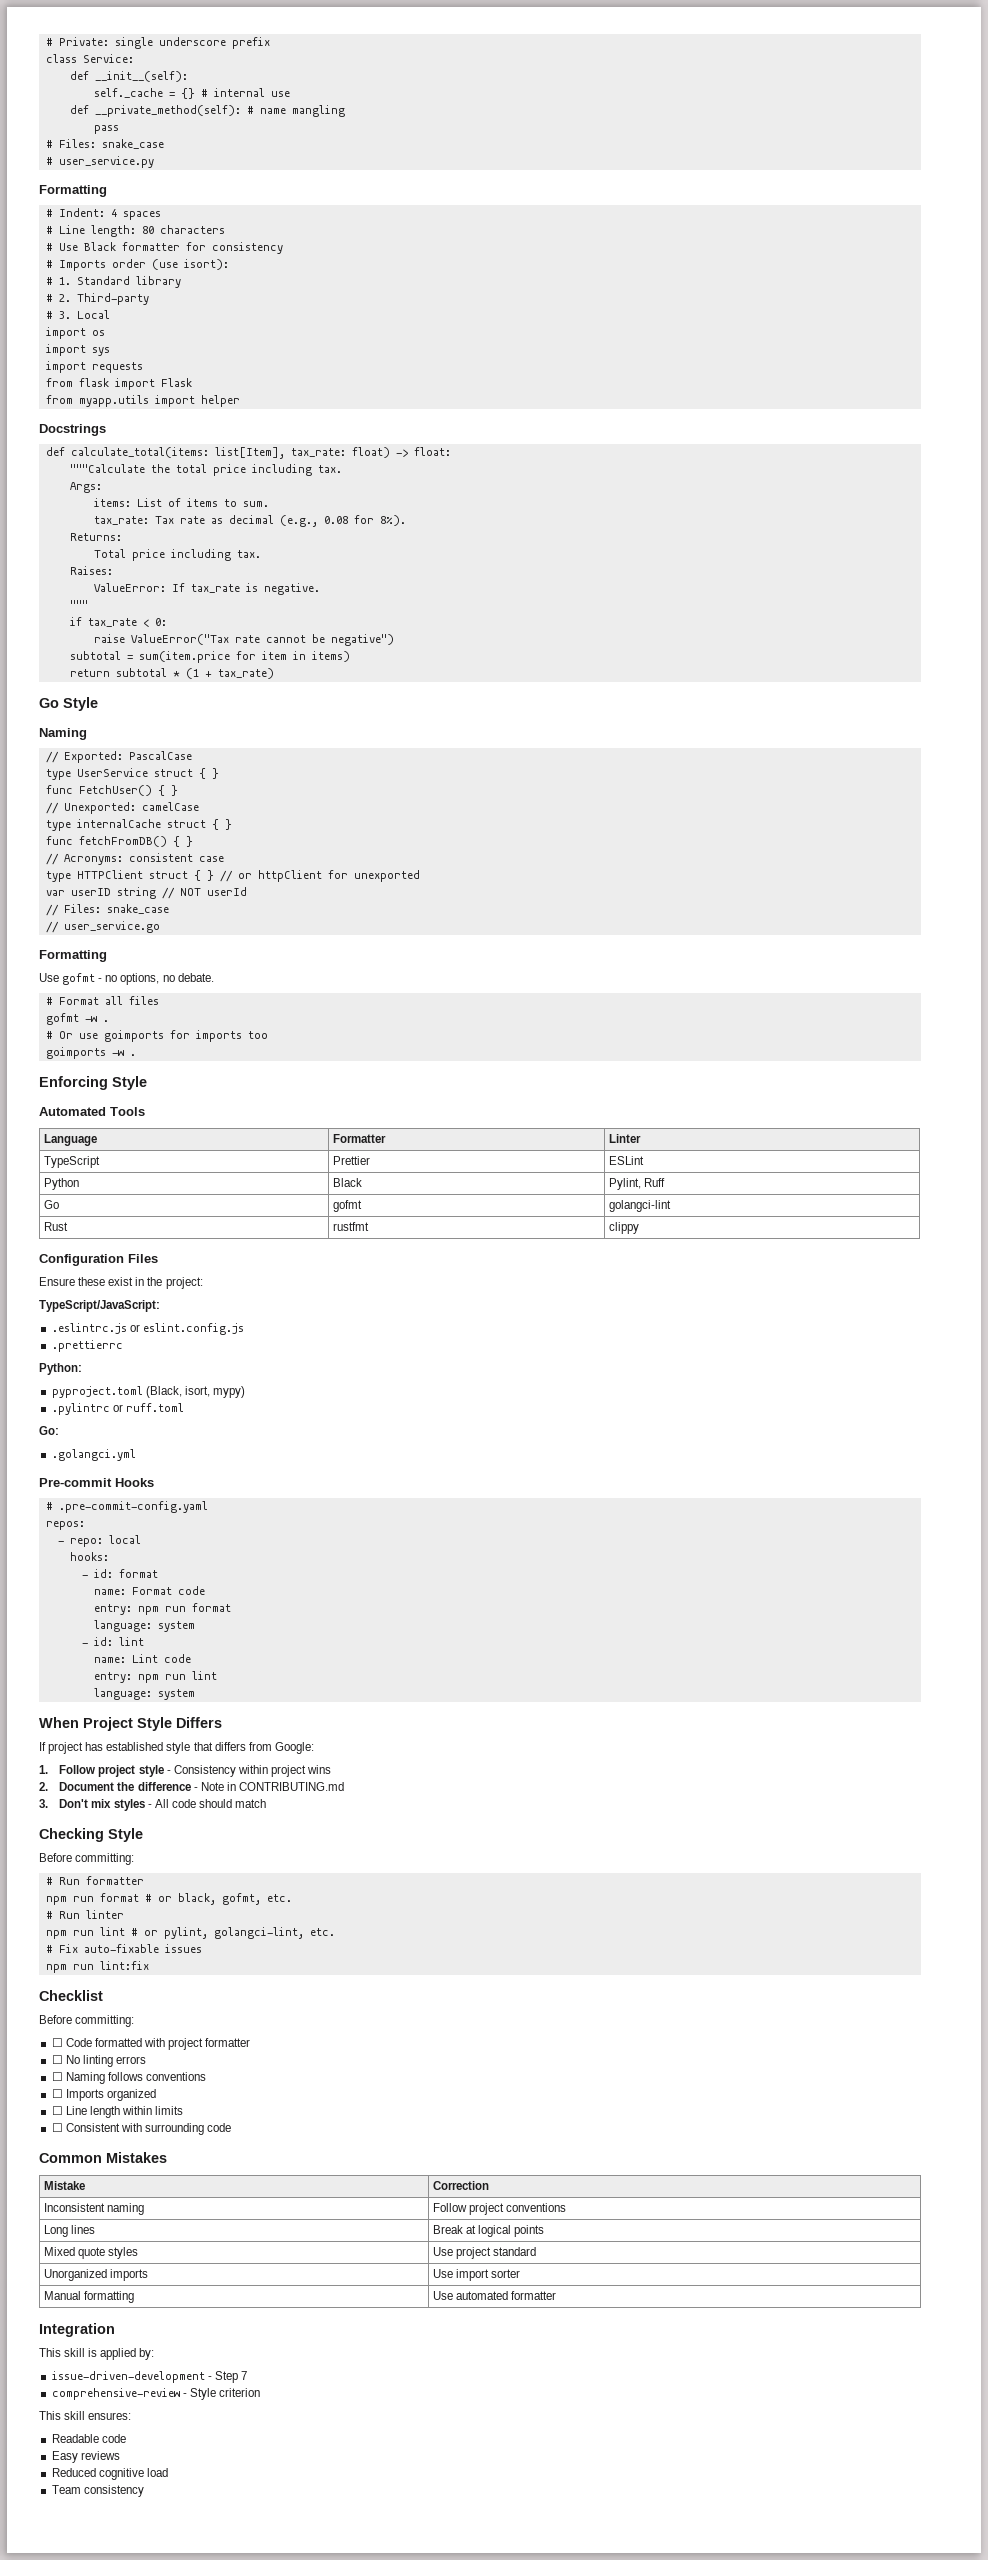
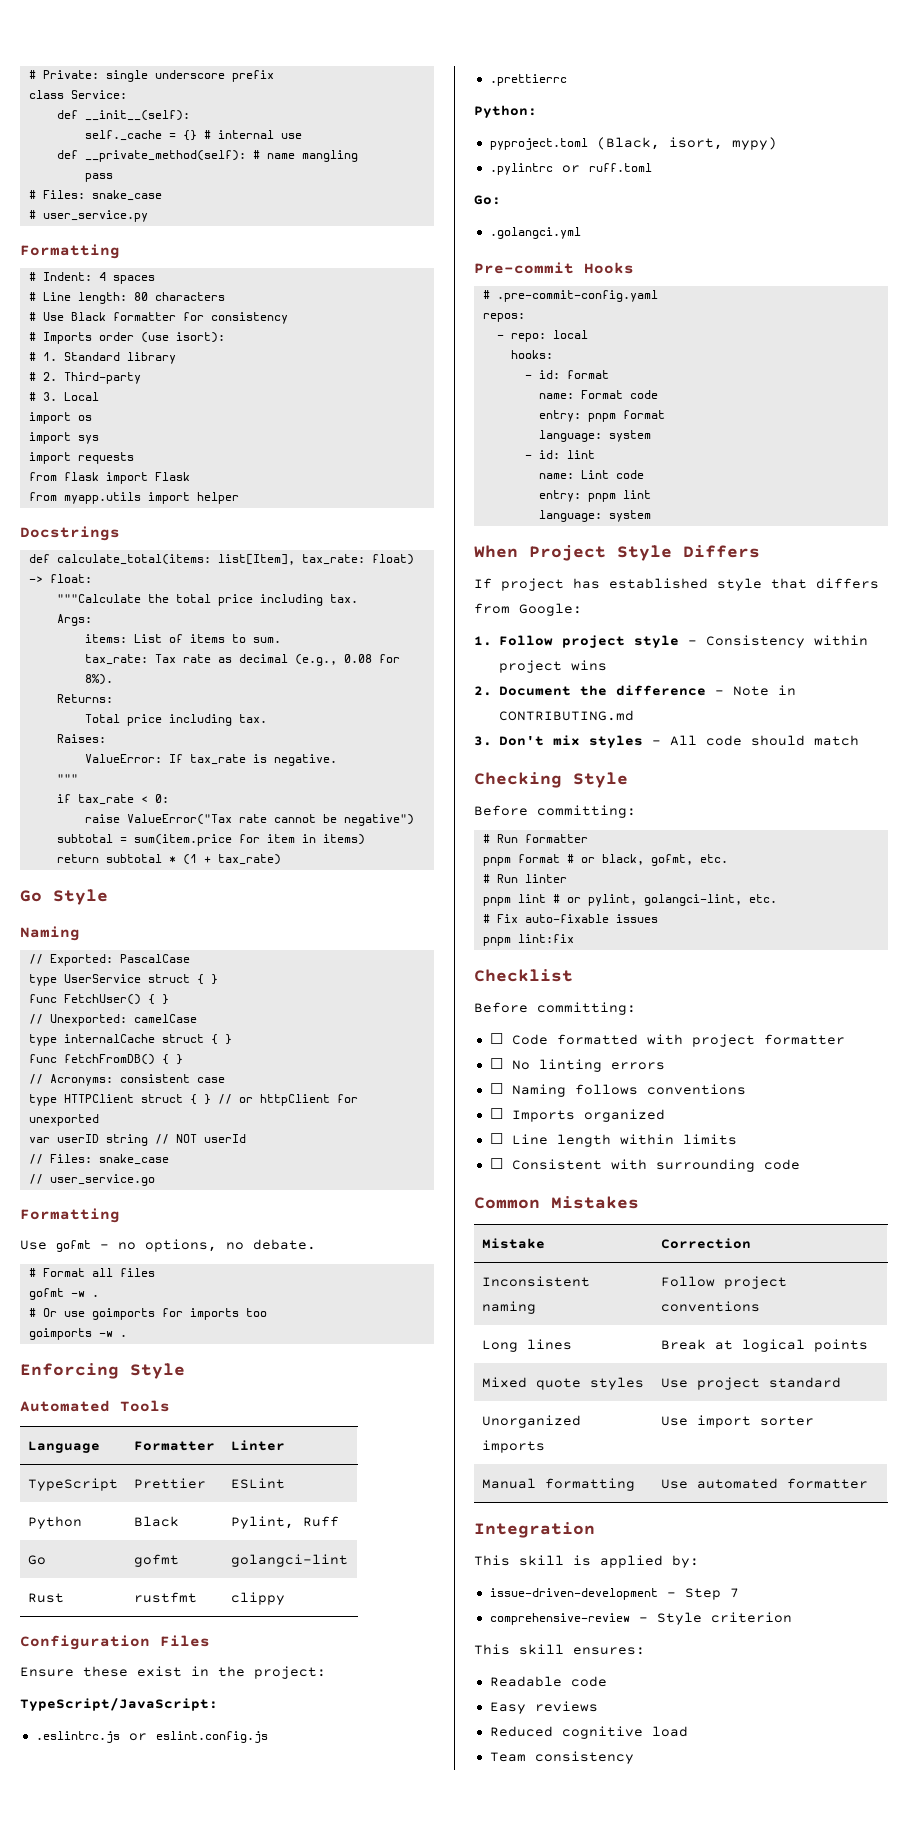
[137,1606,186,1615] npm run -> [587,413,616,422] pnpm
[137,1674,186,1683] npm run -> [587,493,616,502] pnpm
[45,1896,94,1905] npm run -> [482,857,511,866] pnpm
[45,1930,94,1939] npm run -> [482,897,511,906] pnpm
[45,1964,94,1973] npm run -> [482,937,511,946] pnpm

